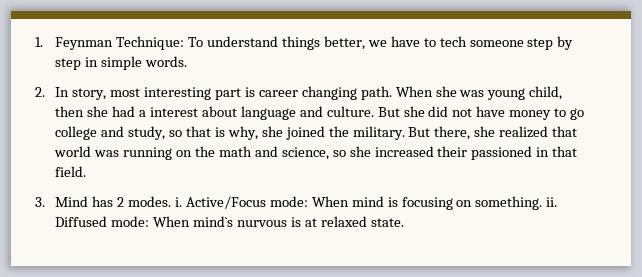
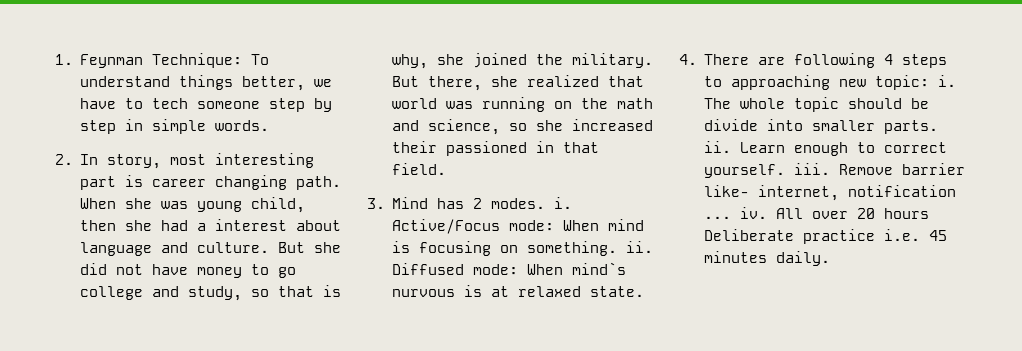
(404, 222) none -> [679,53,948,68] [704,75,957,90] [704,97,930,112] [704,119,939,134] [704,141,948,156] [704,163,966,178] [704,185,957,201] [704,207,930,219] [704,229,948,244] [704,251,831,266] // 4. There are following 4 steps to approaching new topic: i. The whole topic should be divide into smaller parts. ii. Learn enough to correct yourself. iii. Remove barrier like- internet, notification ... iv. All over 20 hours Deliberate practice i.e. 45 minutes daily.

